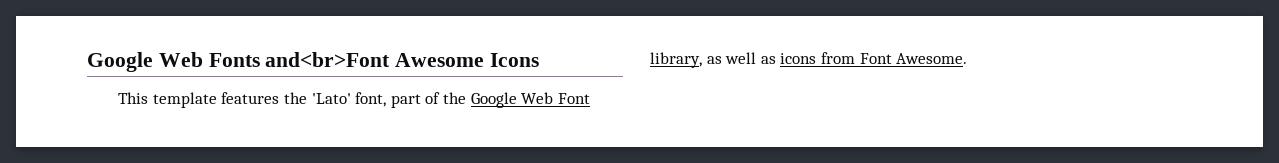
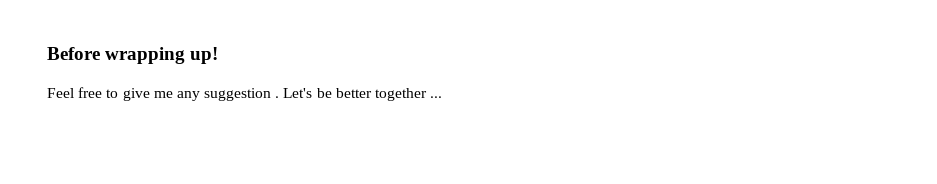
[87,52,540,72] [118,92,590,108] [650,52,968,68] Google Web Fonts and<br>Font Awesome Icons // This template features the 'Lato' font, part of the Google Web Font library, as well as icons from Font Awesome. -> [47,47,219,64] [47,87,443,101] Before wrapping up! // Feel free to give me any suggestion . Let's be better together ...

